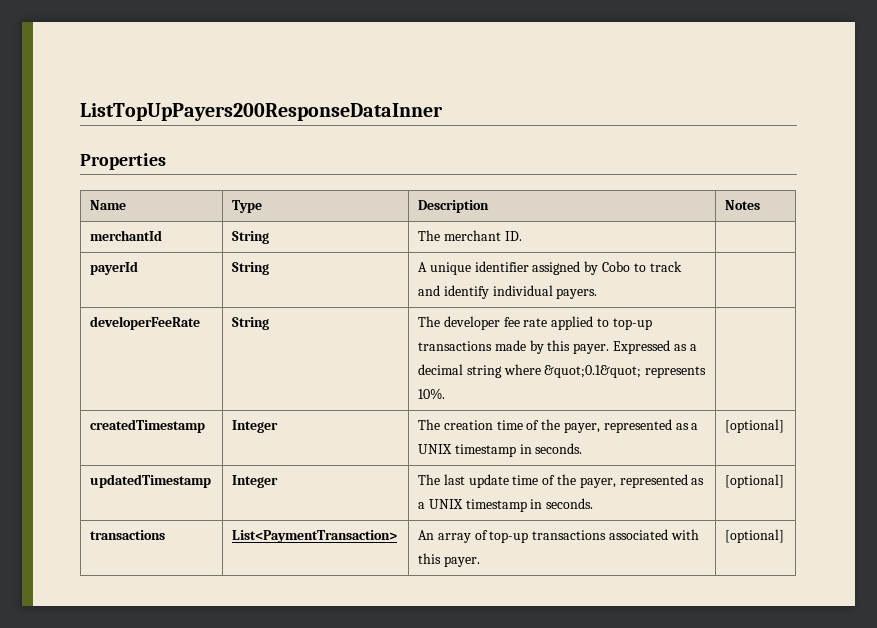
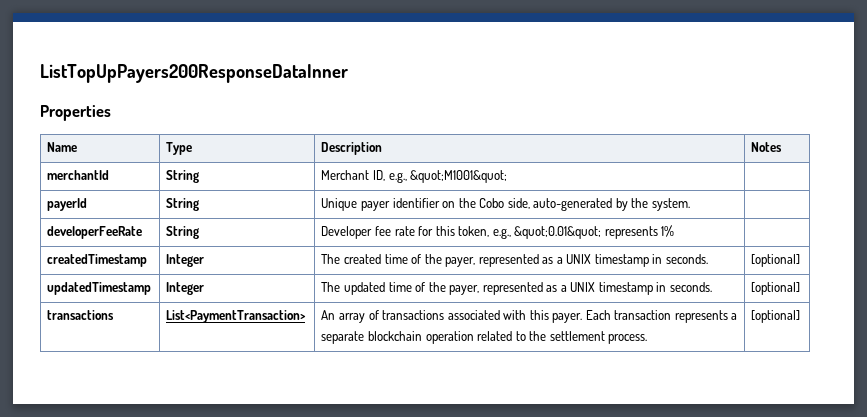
[418,230,522,241] [90,261,139,275] [232,262,270,275] [418,261,682,275] [418,285,598,299] [90,316,201,330] [232,317,270,330] [418,316,652,330] [418,340,697,354] [418,364,707,378] [418,388,446,400] The merchant ID. | // payerId | String | A unique identifier assigned by Cobo to track and identify individual payers. | // developerFeeRate | String | The developer fee rate applied to top-up transactions made by this payer. Expressed as a decimal string where &quot;0.1&quot; represents 10%. -> [321,170,508,183] [47,198,88,211] [166,198,200,211] [321,198,690,211] [47,226,143,239] [166,226,200,239] [321,225,675,239] Merchant ID, e.g., &quot;M1001&quot; | // payerId | String | Unique payer identifier on the Cobo side, auto-generated by the system. | // developerFeeRate | String | Developer fee rate for this token, e.g., &quot;0.01&quot; represents 1%
[443,420,493,430] creation -> [343,254,381,264] created
[443,474,509,488] last update -> [343,282,385,295] updated
[489,531,529,543] top-up -> (379, 315) none
(480, 561) none -> [585,310,738,323] [321,331,648,344] Each transaction represents a separate blockchain operation related to the settlement process.

